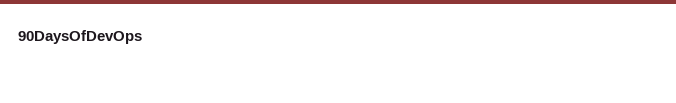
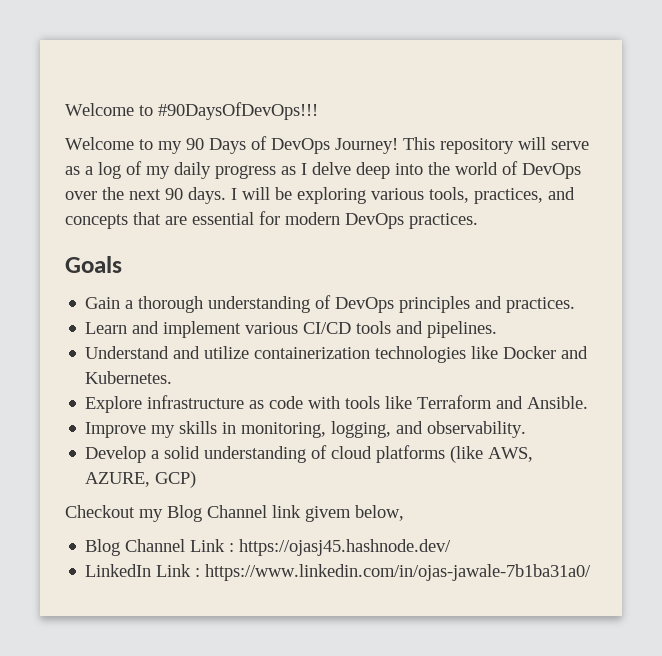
[18,30,142,44] 90DaysOfDevOps -> [65,102,318,120] [65,136,589,154] [65,161,581,179] [65,187,575,204] [65,211,478,229] [65,256,122,273] [85,295,576,313] [85,321,498,338] [85,346,589,363] [85,371,173,384] [85,395,589,413] [85,421,527,438] [85,445,534,463] [85,471,197,488] [65,505,404,522] [85,539,452,556] [85,564,592,581] Welcome to #90DaysOfDevOps!!! // Welcome to my 90 Days of DevOps Journey! This repository will serve as a log of my daily progress as I delve deep into the world of DevOps over the next 90 days. I will be exploring various tools, practices, and concepts that are essential for modern DevOps practices. // Goals // Gain a thorough understanding of DevOps principles and practices. // Learn and implement various CI/CD tools and pipelines. // Understand and utilize containerization technologies like Docker and Kubernetes. // Explore infrastructure as code with tools like Terraform and Ansible. // Improve my skills in monitoring, logging, and observability. // Develop a solid understanding of cloud platforms (like AWS, AZURE, GCP) // Checkout my Blog Channel link givem below, // Blog Channel Link : https://ojasj45.hashnode.dev/ // LinkedIn Link : https://www.linkedin.com/in/ojas-jawale-7b1ba31a0/

